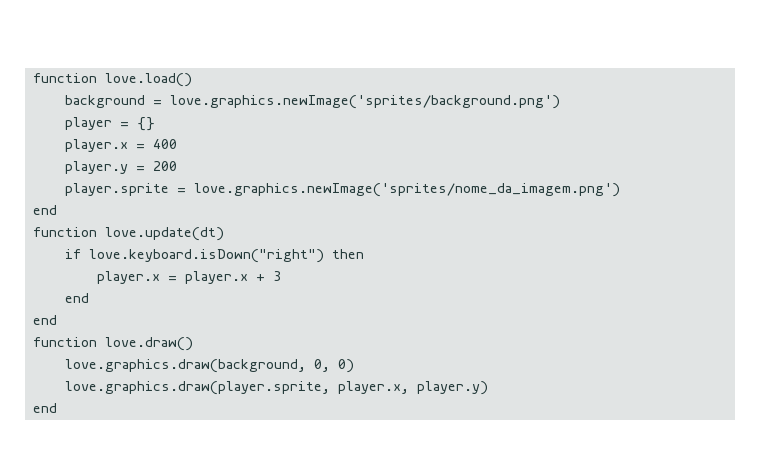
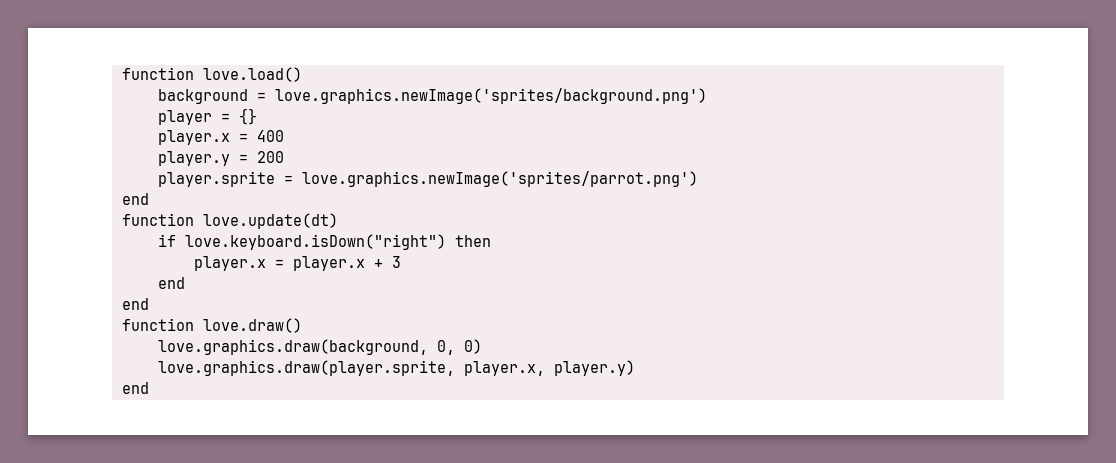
[194,183,621,197] love.graphics.newImage('sprites/nome_da_imagem.png') -> [301,171,698,187] love.graphics.newImage('sprites/parrot.png')

